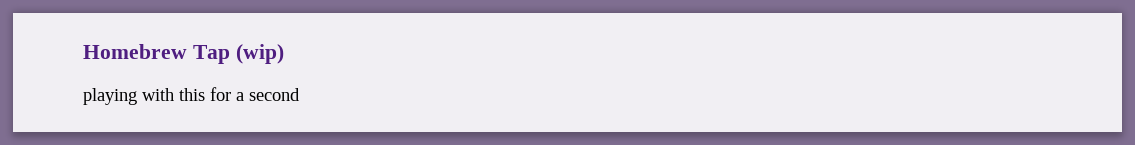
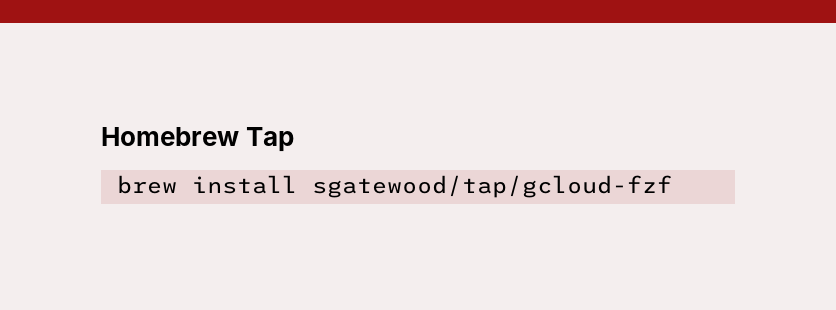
[235,44,284,64] [83,87,300,105] (wip) // playing with this for a second -> [116,175,672,198] // brew install sgatewood/tap/gcloud-fzf

